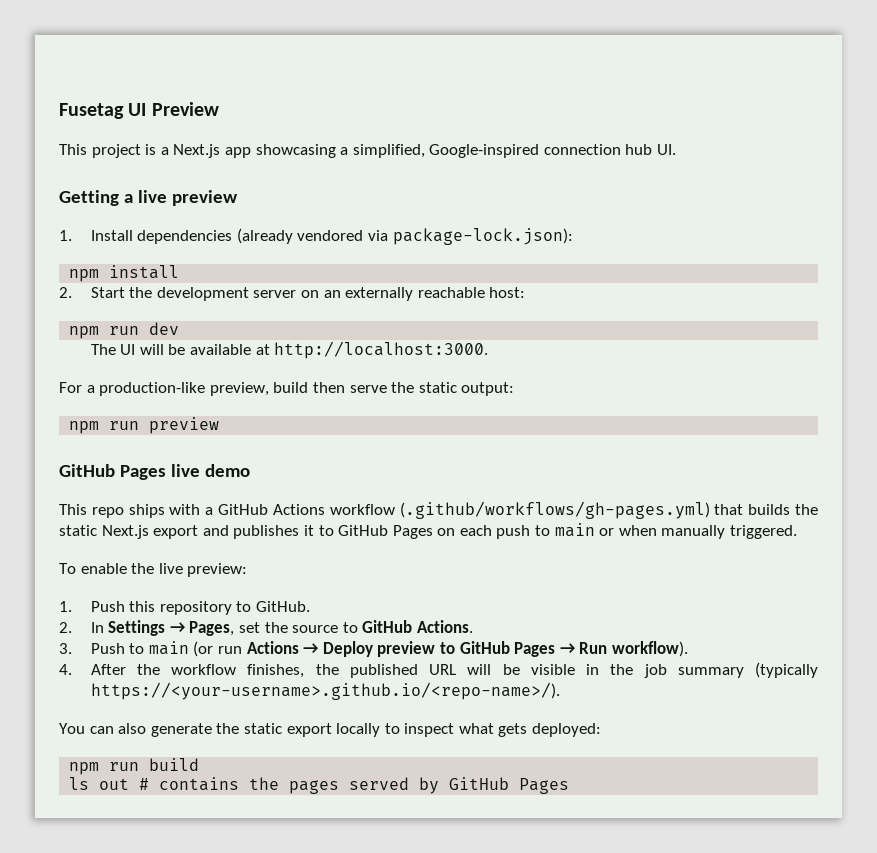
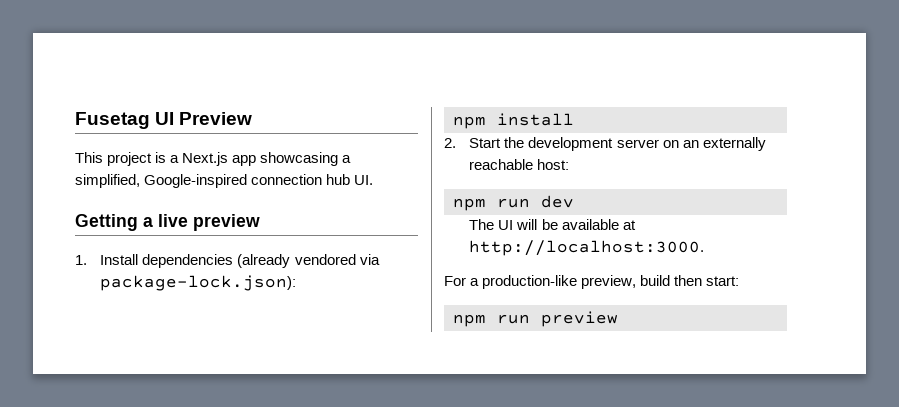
[349,382,515,396] serve the static output: -> [706,276,740,286] start:
[59,464,250,480] [59,501,819,519] [59,523,798,539] [59,563,248,577] [59,601,311,615] [59,620,473,636] [59,641,688,657] [59,662,818,678] [90,682,560,700] [59,723,602,737] [69,758,200,775] [69,777,570,794] // GitHub Pages live demo // This repo ships with a GitHub Actions workflow (.github/workflows/gh-pages.yml) that builds the static Next.js export and publishes it to GitHub Pages on each push to main or when manually triggered. // To enable the live preview: // 1. Push this repository to GitHub. // 2. In Settings → Pages, set the source to GitHub Actions. // 3. Push to main (or run Actions → Deploy preview to GitHub Pages → Run workflow). // 4. After the workflow finishes, the published URL will be visible in the job summary (typically https://<your-username>.github.io/<repo-name>/). // You can also generate the static export locally to inspect what gets deployed: // npm run build // ls out # contains the pages served by GitHub Pages -> (618, 319) none

